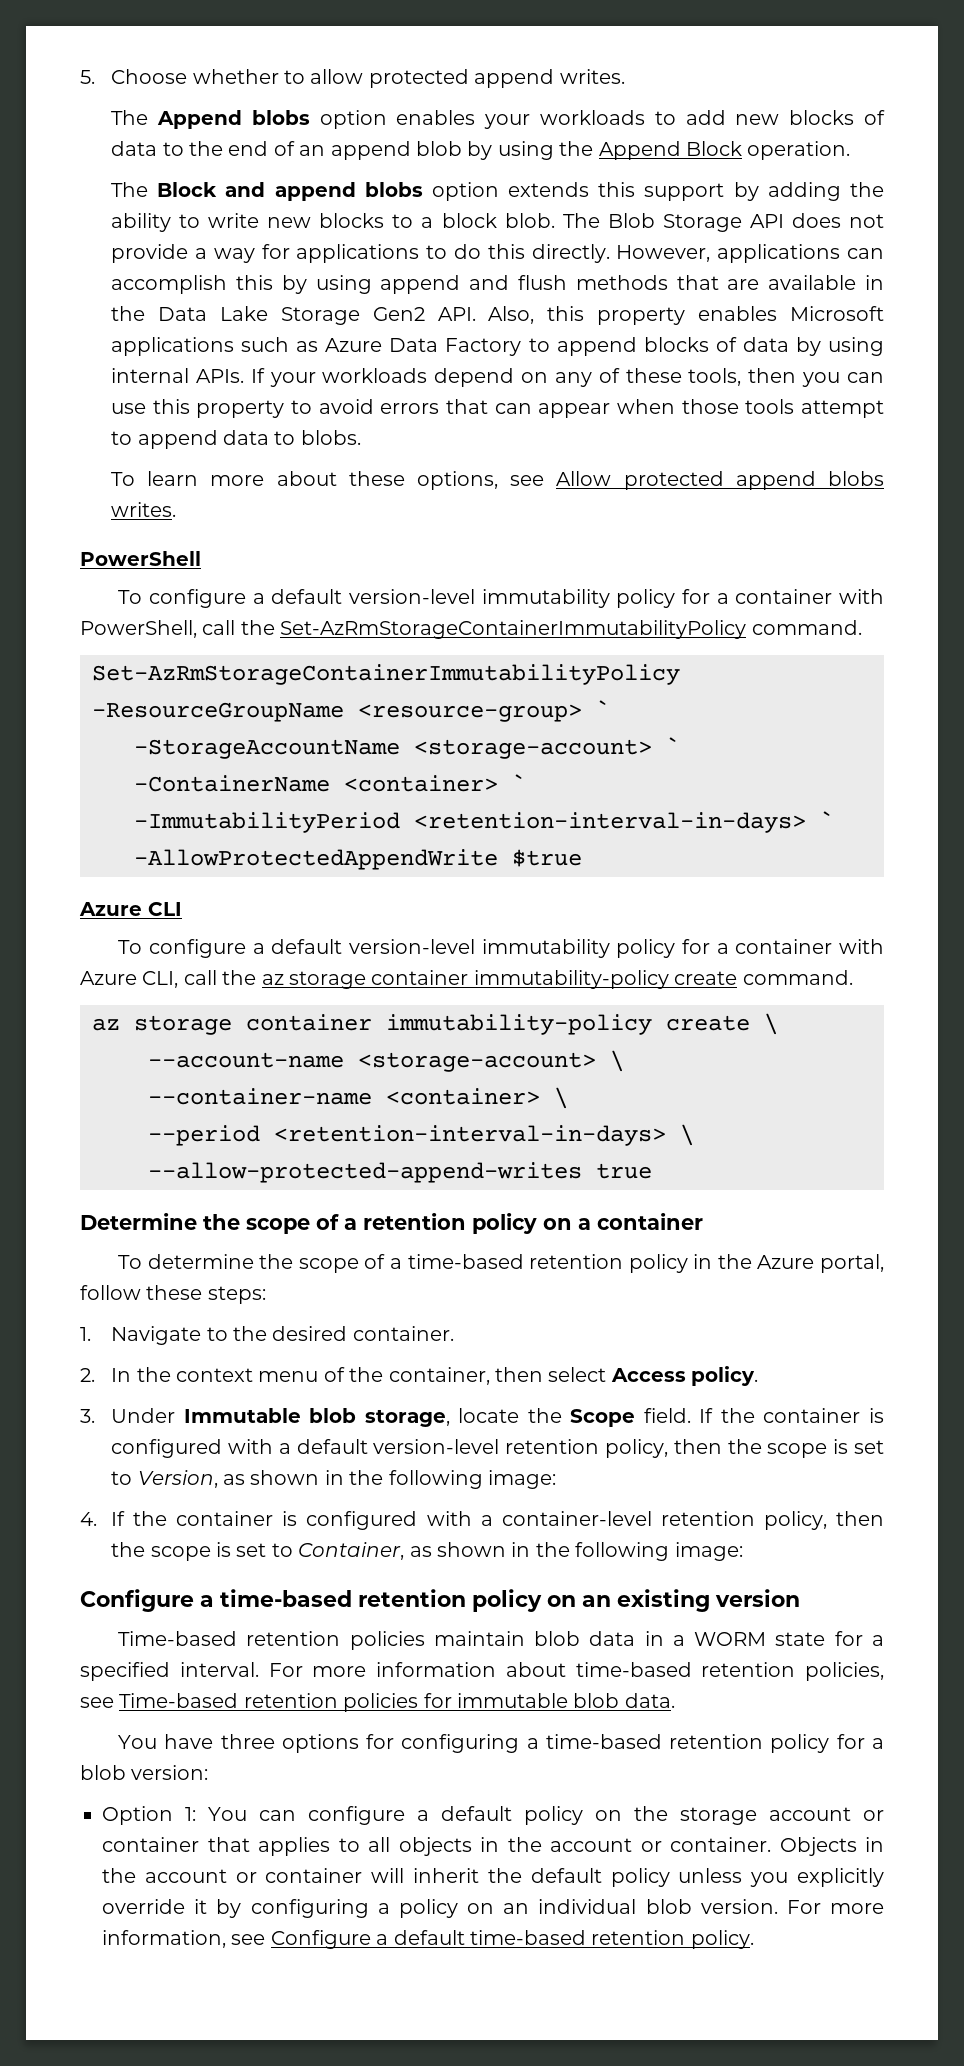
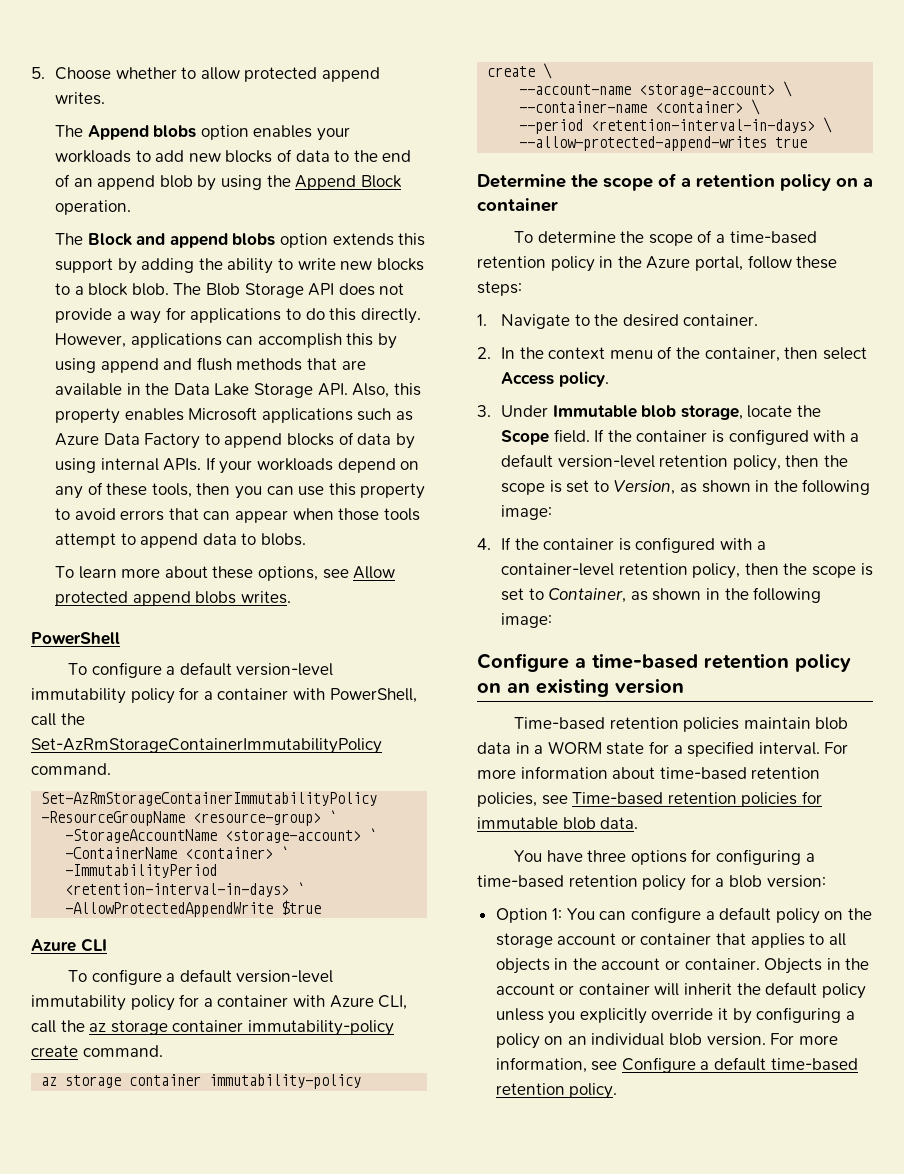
[372,307,425,321] Gen2 -> (314, 390) none

